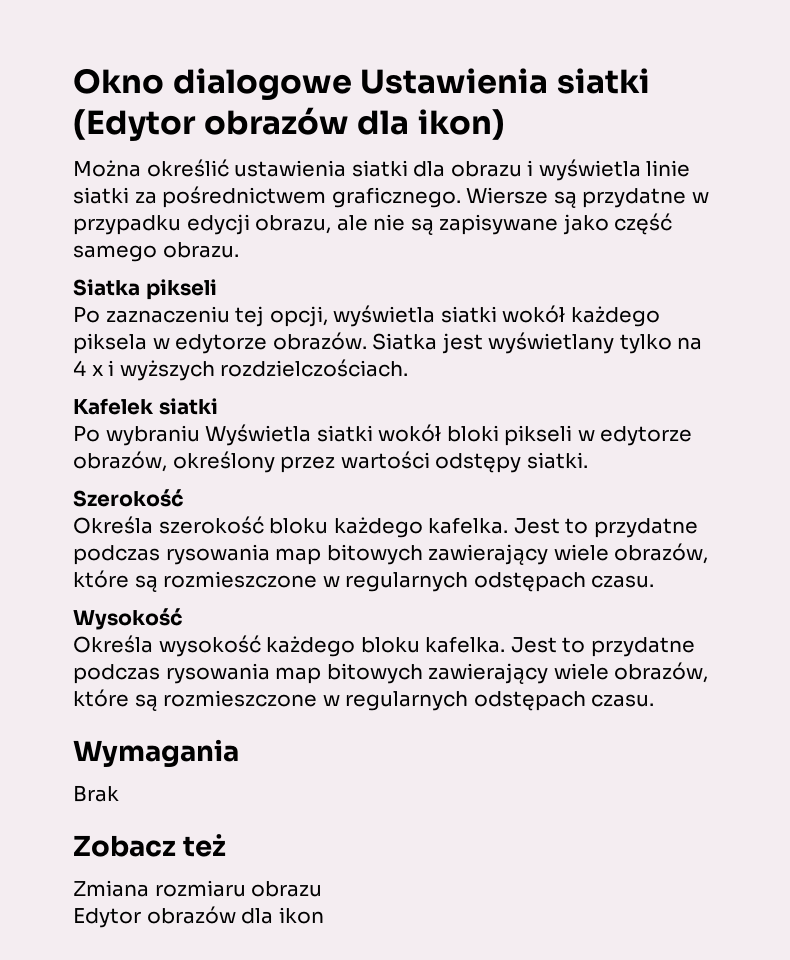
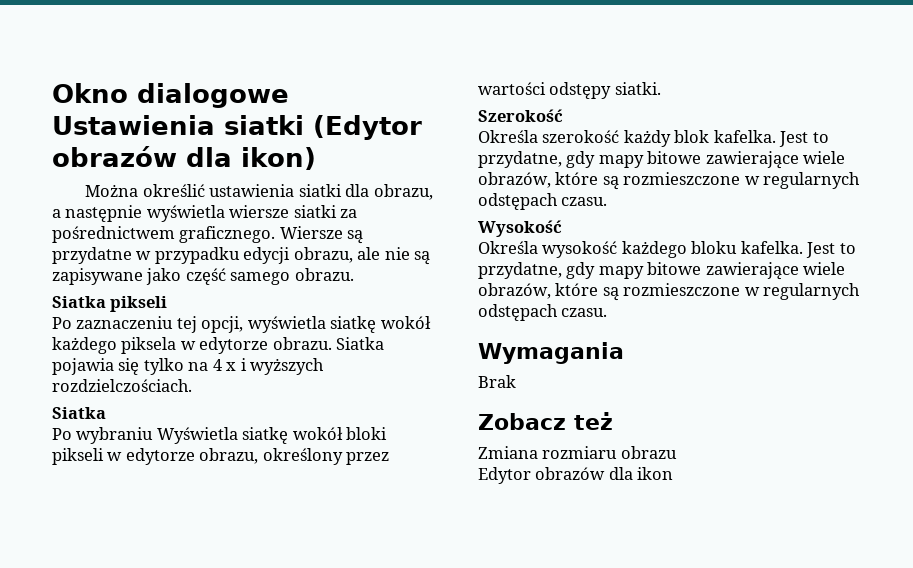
[450,159,691,181] obrazu i wyświetla linie -> [373,184,433,200] [52,205,290,222] obrazu, a następnie wyświetla wiersze
[440,306,497,323] siatki -> [330,316,377,333] siatkę
[272,332,615,354] obrazów. Siatka jest wyświetlany -> [272,337,385,350] [52,358,140,375] obrazu. Siatka pojawia się
[73,398,218,415] Kafelek siatki -> [52,407,106,419] Siatka
[316,425,373,442] siatki -> [242,427,289,444] siatkę
[73,451,167,472] obrazów, -> [199,448,259,464] obrazu,
[269,517,698,538] [73,544,549,565] bloku każdego kafelka. Jest to przydatne podczas rysowania map bitowych zawierający -> [623,130,829,147] [478,151,799,169] każdy blok kafelka. Jest to przydatne, gdy mapy bitowe zawierające
[590,637,695,657] [73,663,549,684] przydatne podczas rysowania map bitowych zawierający -> [478,262,799,280] przydatne, gdy mapy bitowe zawierające

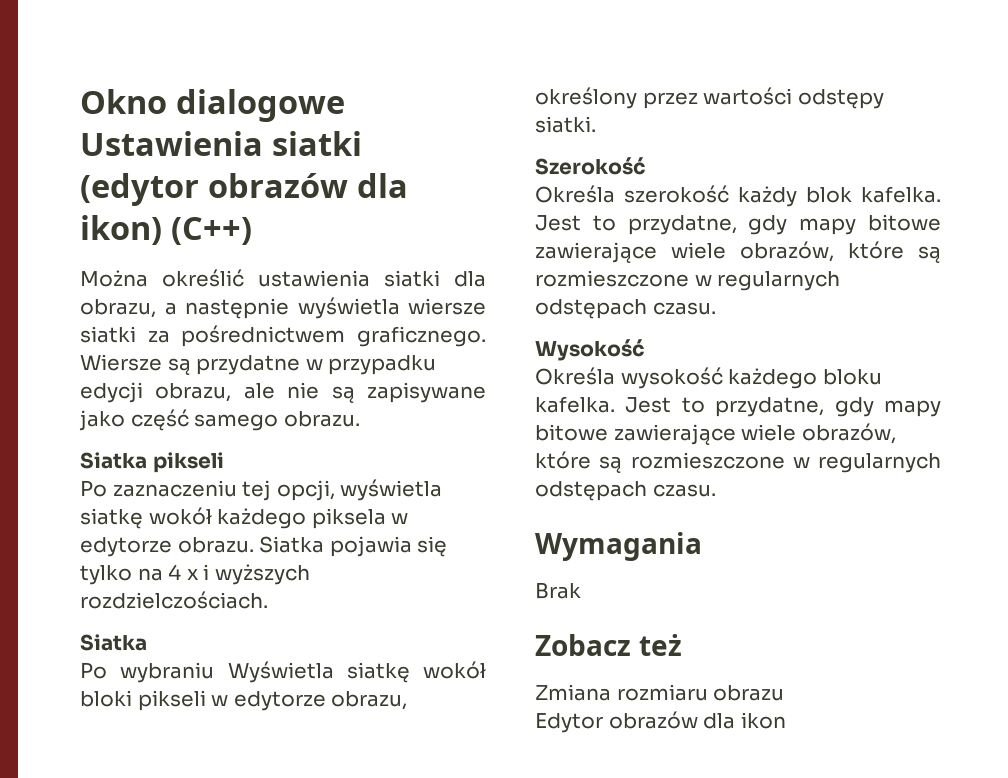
[313,115,422,140] (Edytor -> [80,173,199,206] (edytor
(316, 158) none -> [170,217,252,245] (C++)

